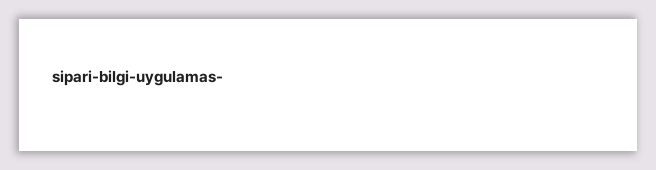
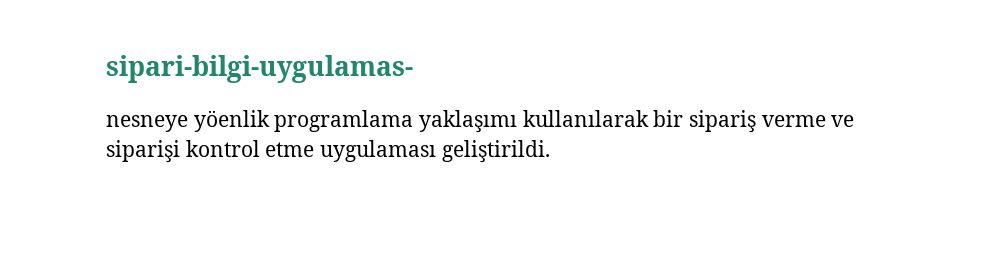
(223, 78) none -> [106,110,855,133] [106,140,550,163] // nesneye yöenlik programlama yaklaşımı kullanılarak bir sipariş verme ve siparişi kontrol etme uygulaması geliştirildi.

